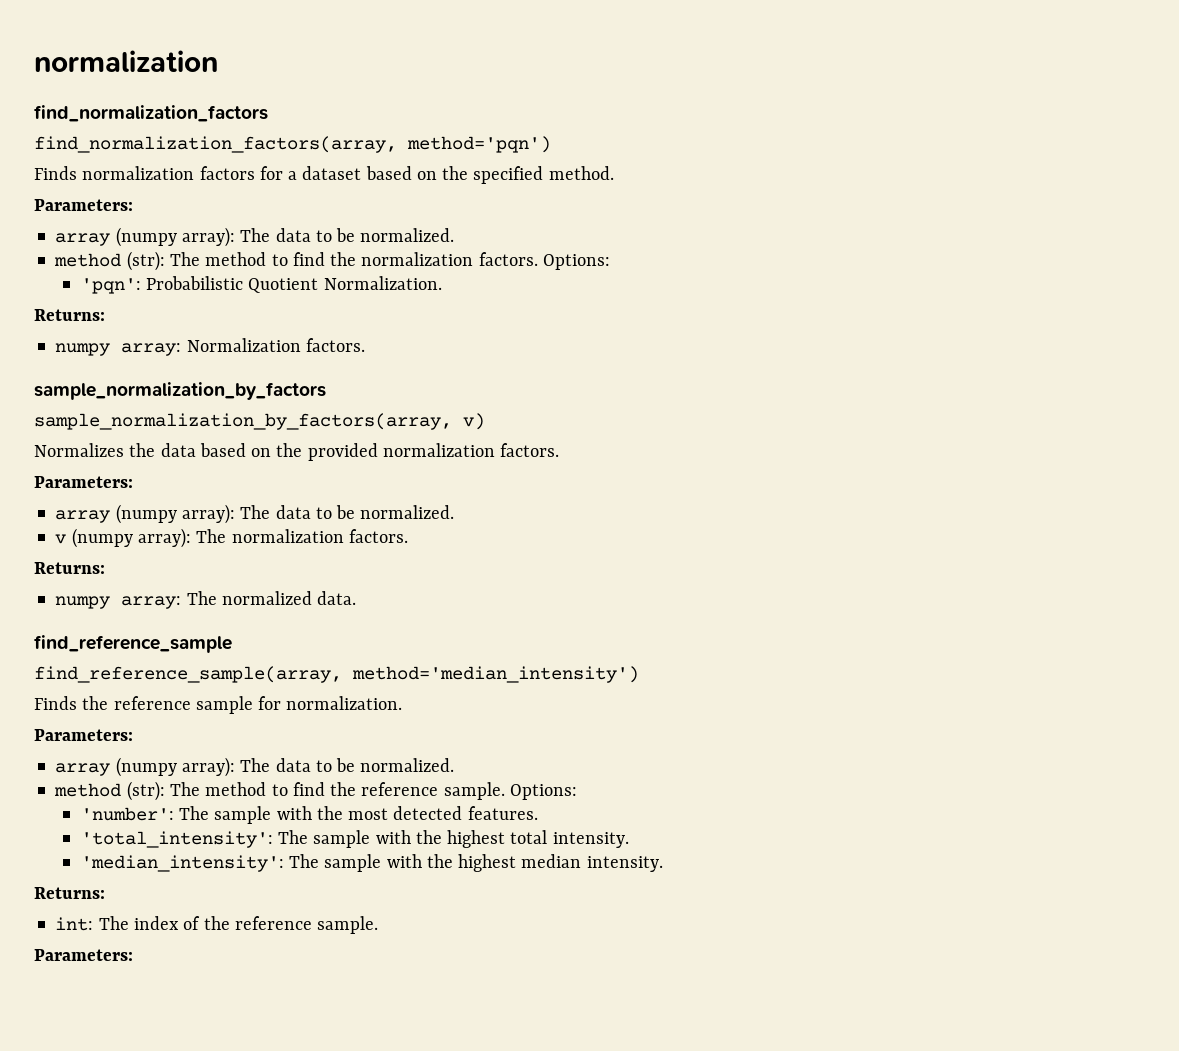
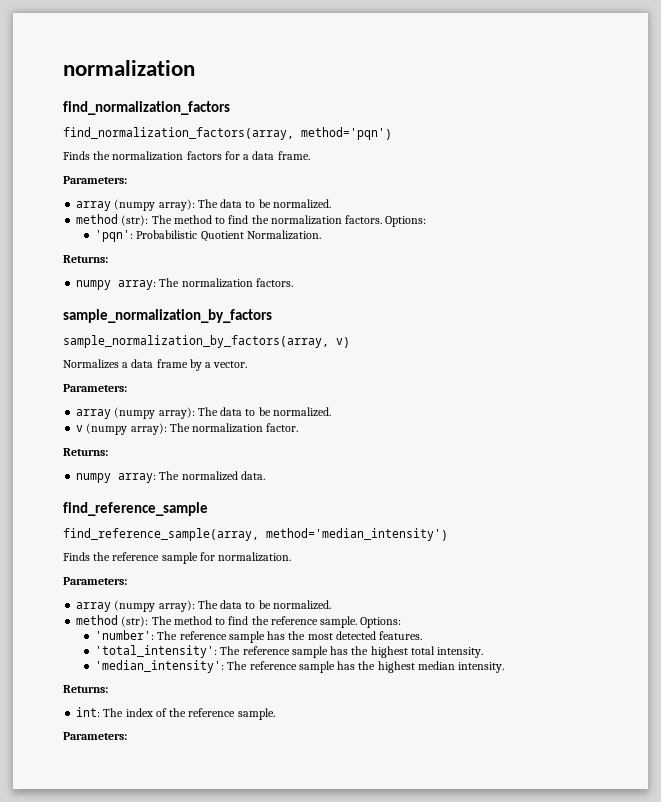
(77, 173) none -> [93,151,111,160] the
[302,166,614,184] dataset based on the specified method. -> [252,151,310,160] data frame.
[186,338,301,352] Normalization -> [159,278,253,288] The normalization
[129,443,560,461] the data based on the provided normalization factors. -> [122,359,248,371] a data frame by a vector.
[348,529,408,543] factors. -> [266,423,299,432] factor.
[214,806,312,824] sample with -> [179,631,286,643] reference sample has
[313,830,411,848] sample with -> [242,646,349,658] reference sample has
[324,854,422,872] sample with -> [249,661,356,673] reference sample has

